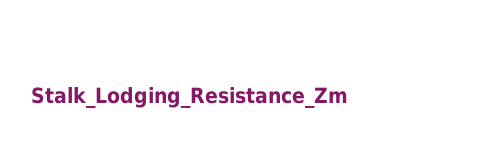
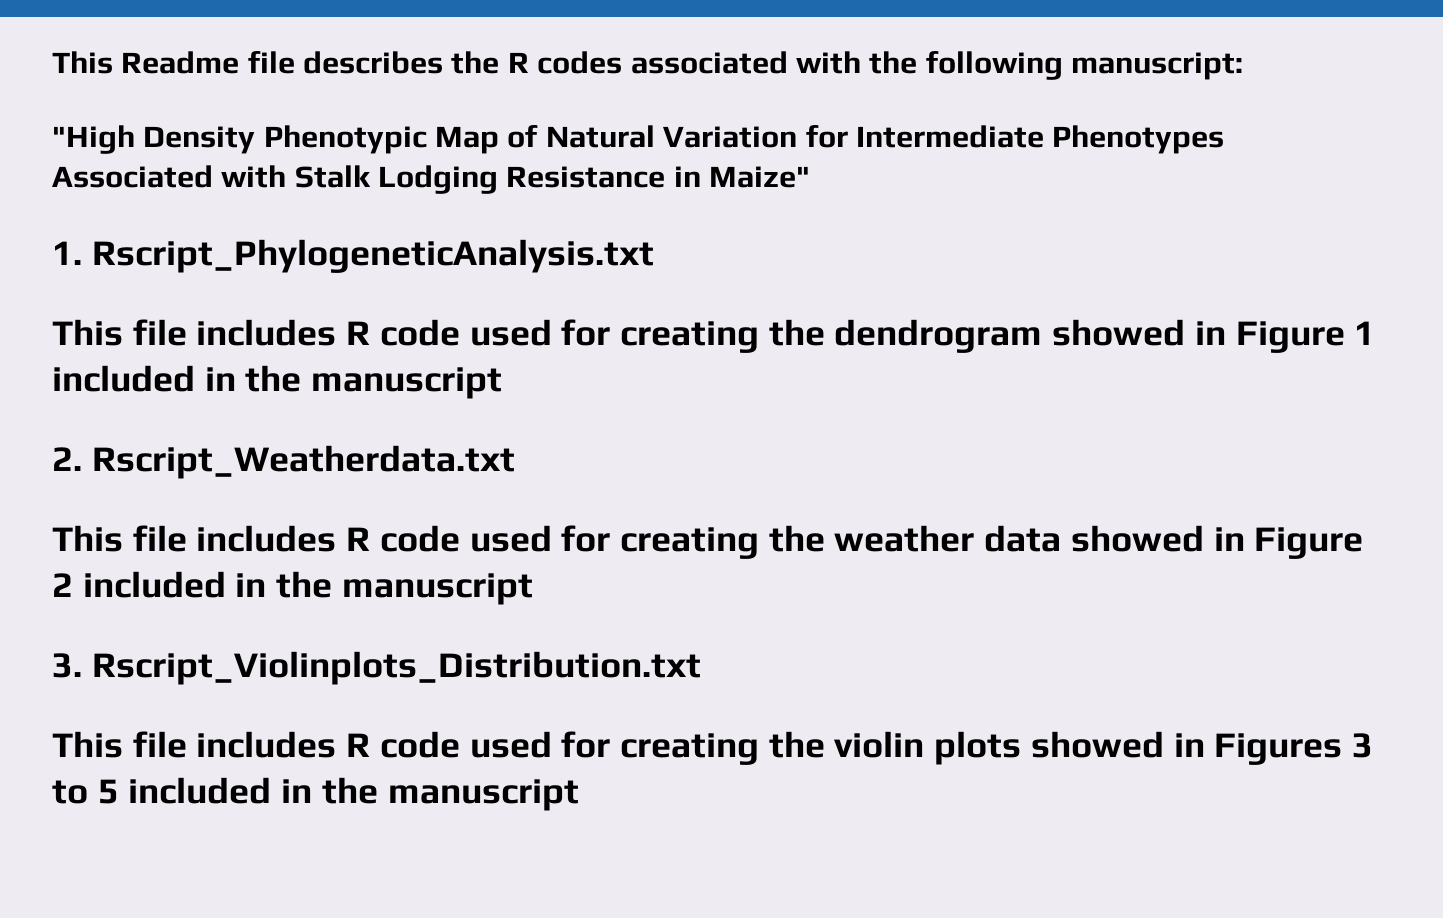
[31,87,348,108] Stalk_Lodging_Resistance_Zm -> [52,51,1244,80] [52,125,1225,154] [52,165,811,194] [52,239,654,273] [52,319,1376,353] [52,365,503,399] [52,445,515,479] [52,525,1364,559] [52,571,533,605] [52,651,701,685] [52,731,1374,765] [52,777,579,811] This Readme file describes the R codes associated with the following manuscript: // "High Density Phenotypic Map of Natural Variation for Intermediate Phenotypes Associated with Stalk Lodging Resistance in Maize" // 1. Rscript_PhylogeneticAnalysis.txt // This file includes R code used for creating the dendrogram showed in Figure 1 included in the manuscript // 2. Rscript_Weatherdata.txt // This file includes R code used for creating the weather data showed in Figure 2 included in the manuscript // 3. Rscript_Violinplots_Distribution.txt // This file includes R code used for creating the violin plots showed in Figures 3 to 5 included in the manuscript

